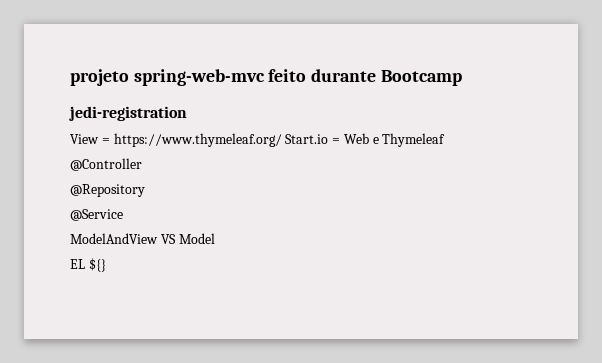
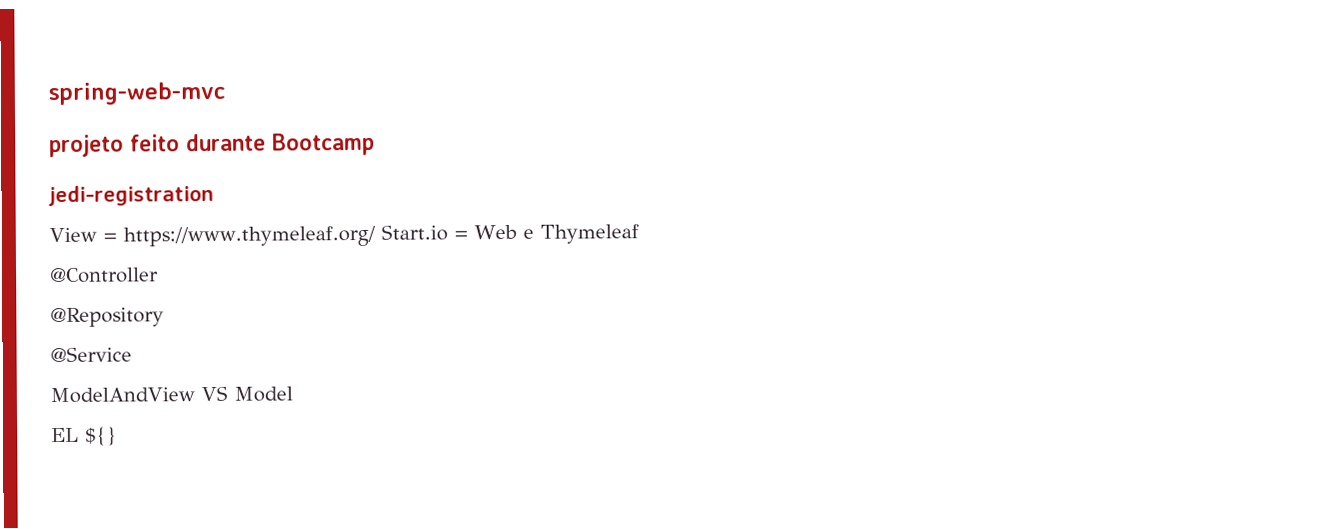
[70,69,265,86] projeto spring-web-mvc -> [48,81,226,106] [49,134,124,158] spring-web-mvc // projeto

